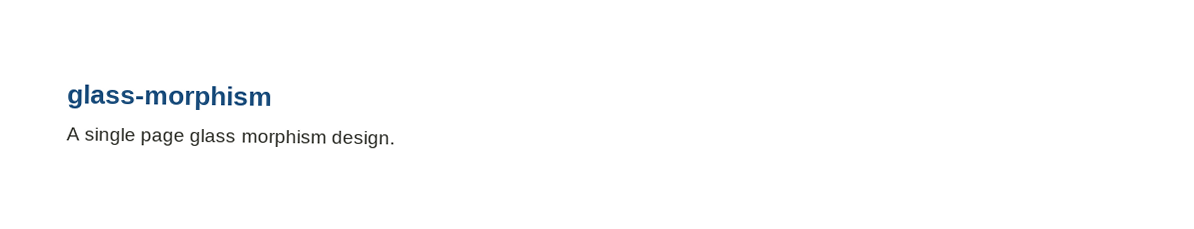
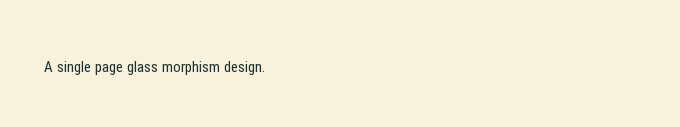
[67,84,273,111] glass-morphism // -> (44, 66) none

